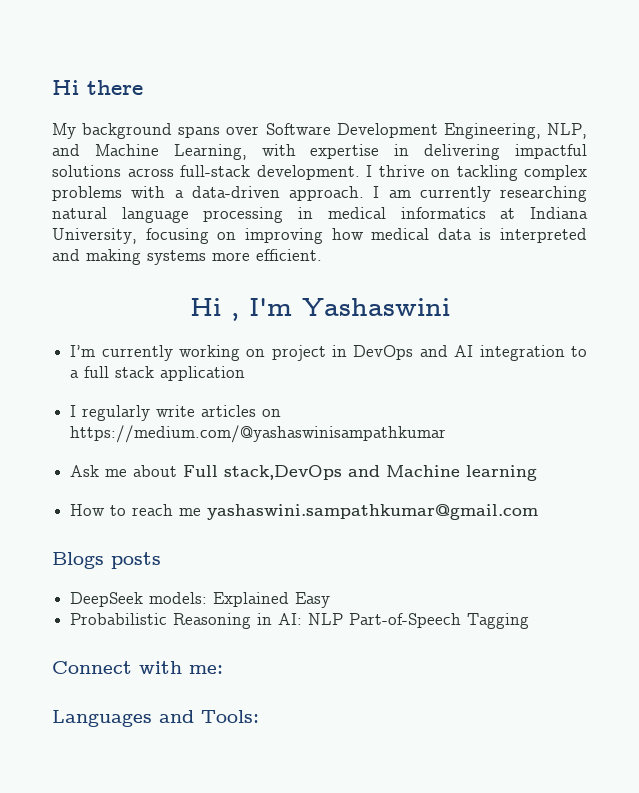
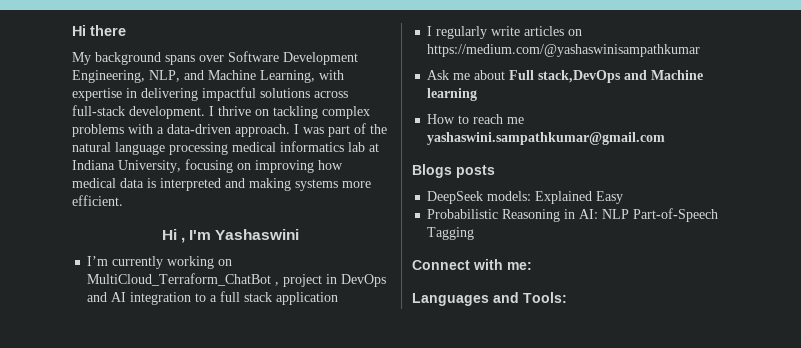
[388,186,587,202] am currently researching -> [303,123,387,137] was part of the
[298,207,314,219] in -> (228, 148) none
(486, 213) none -> [348,142,365,152] lab
(266, 353) none -> [87,273,280,286] MultiCloud_Terraform_ChatBot ,

